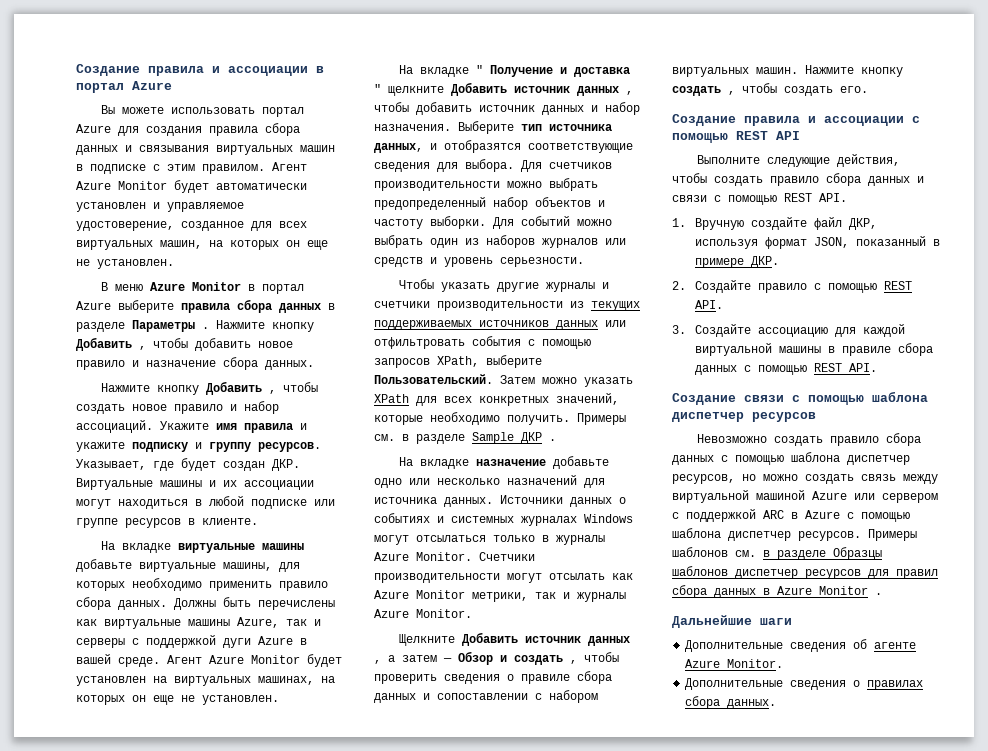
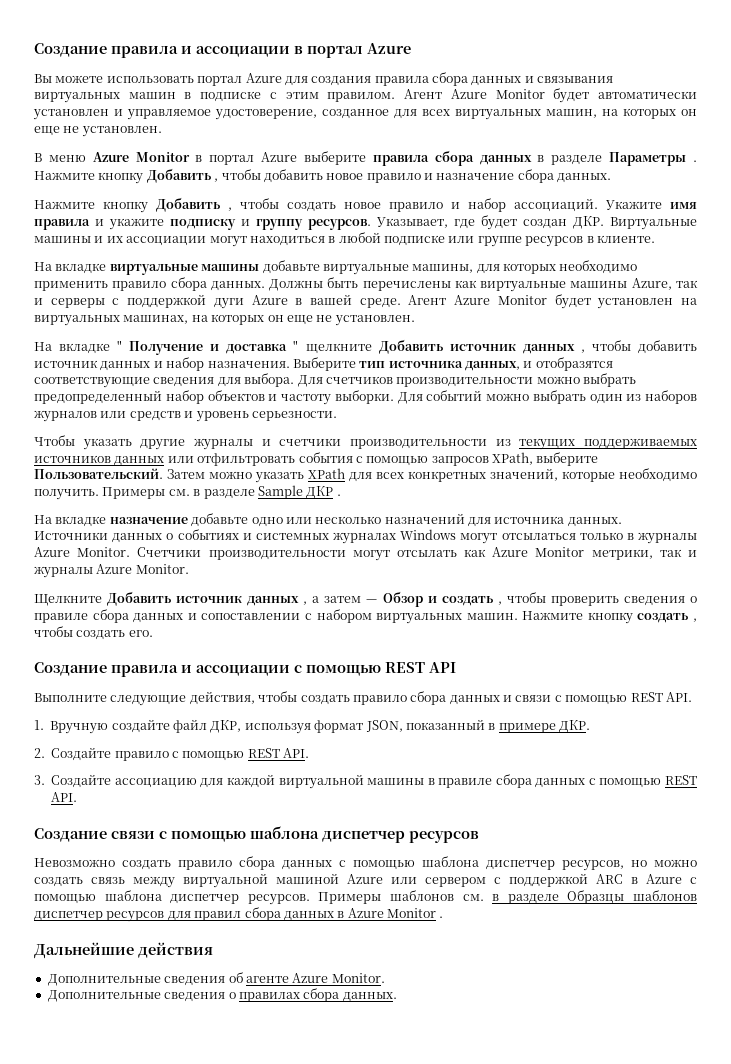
[760,618,792,625] шаги -> [138,942,213,958] действия

